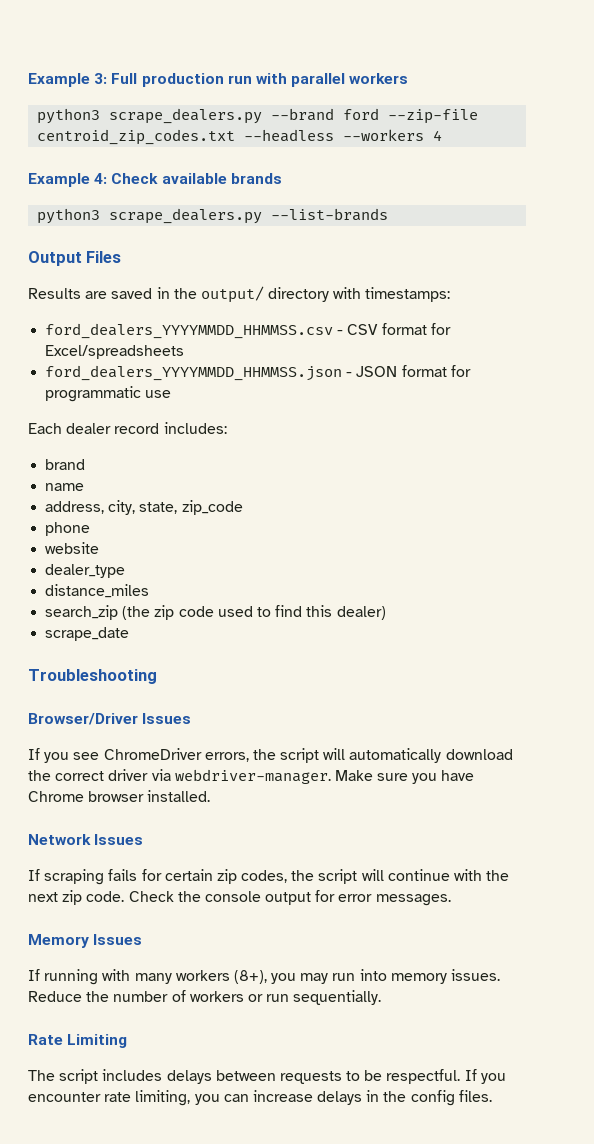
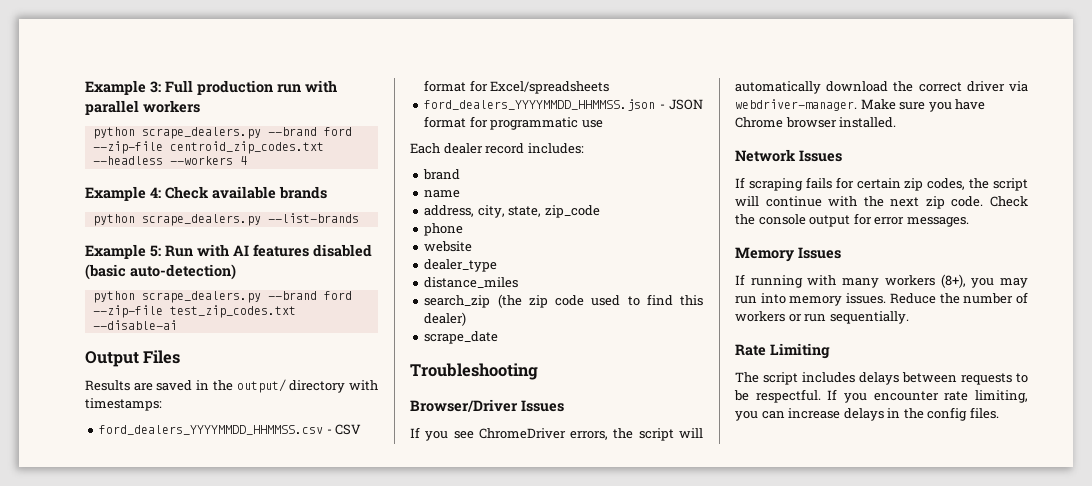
[37,108,101,124] python3 -> [92,127,135,139] python
[37,208,101,224] python3 -> [92,214,135,226] python
(389, 214) none -> [85,244,372,259] [85,264,236,280] [92,291,352,303] [92,305,296,318] [92,320,177,330] // Example 5: Run with AI features disabled (basic auto-detection) // python scrape_dealers.py --brand ford --zip-file test_zip_codes.txt --disable-ai

